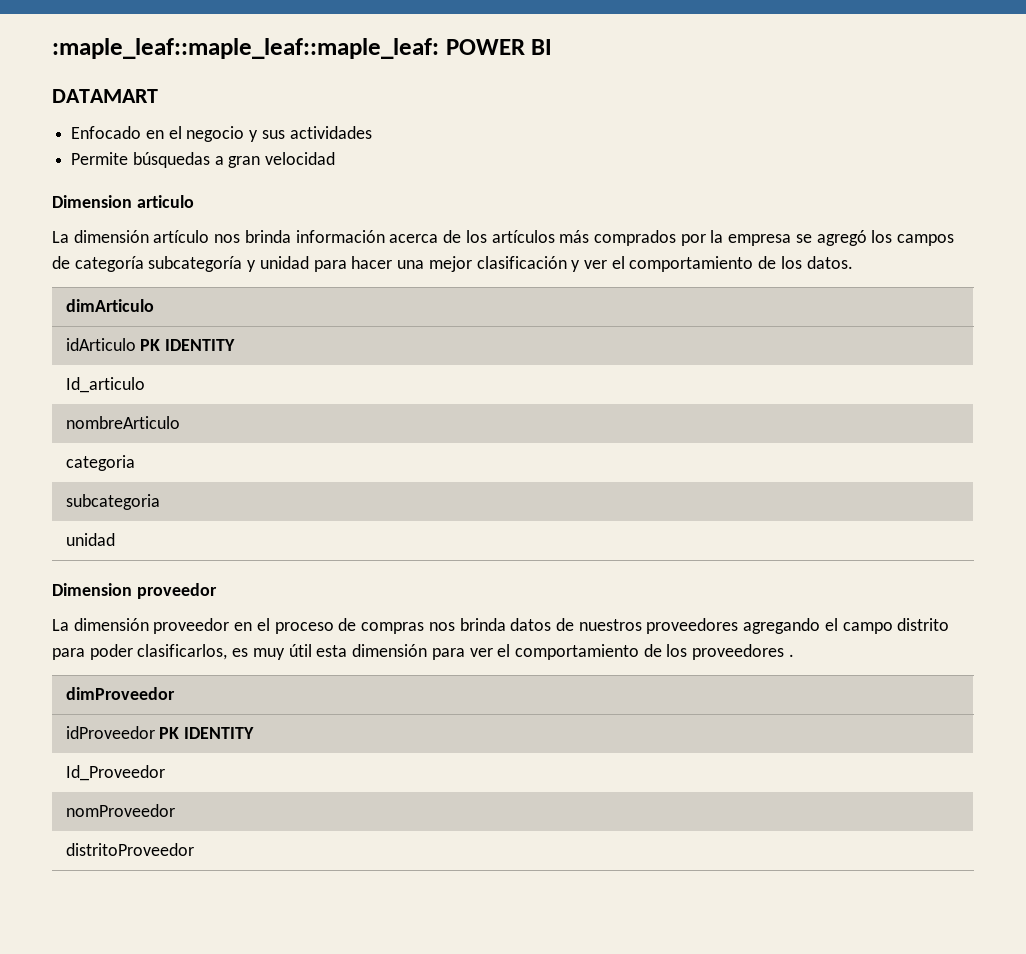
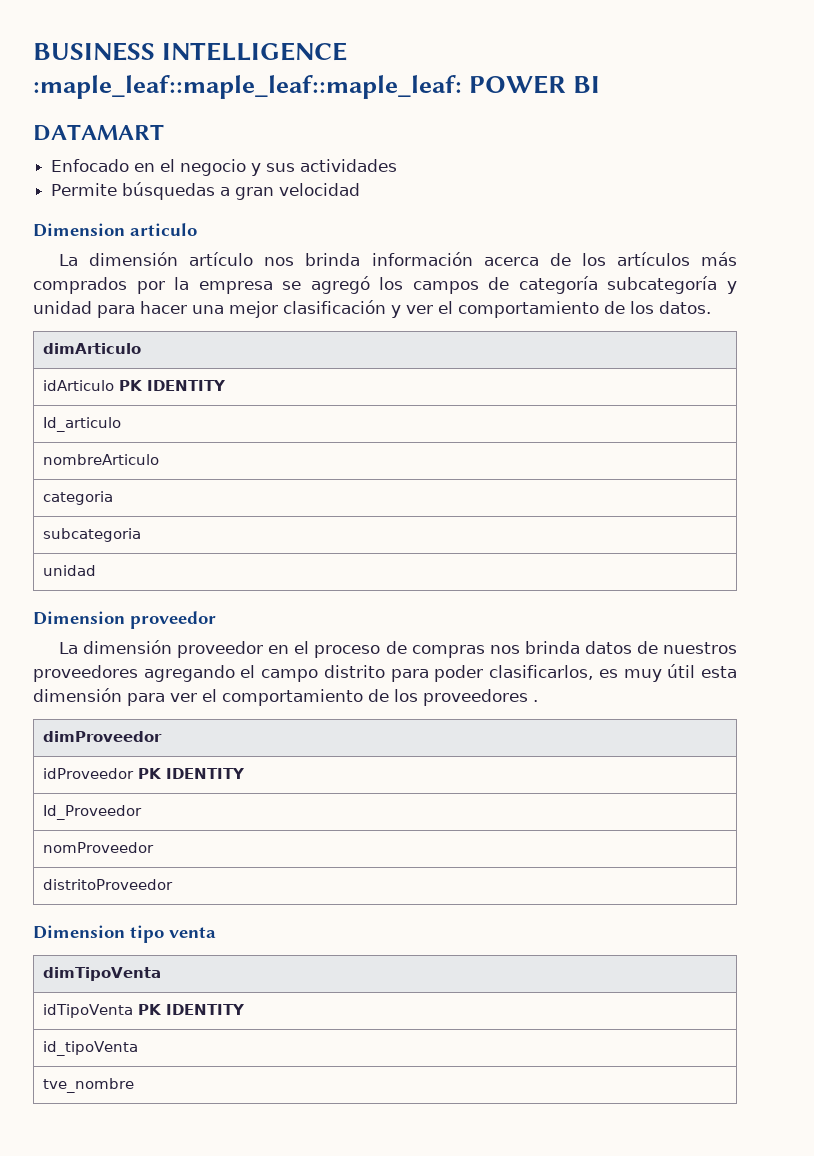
(52, 48) none -> [33,42,348,61] BUSINESS INTELLIGENCE
(194, 849) none -> [33,925,216,943] [43,967,162,981] [43,1004,246,1018] [43,1041,139,1056] [43,1078,135,1093] // Dimension tipo venta // dimTipoVenta // idTipoVenta PK IDENTITY // id_tipoVenta // tve_nombre

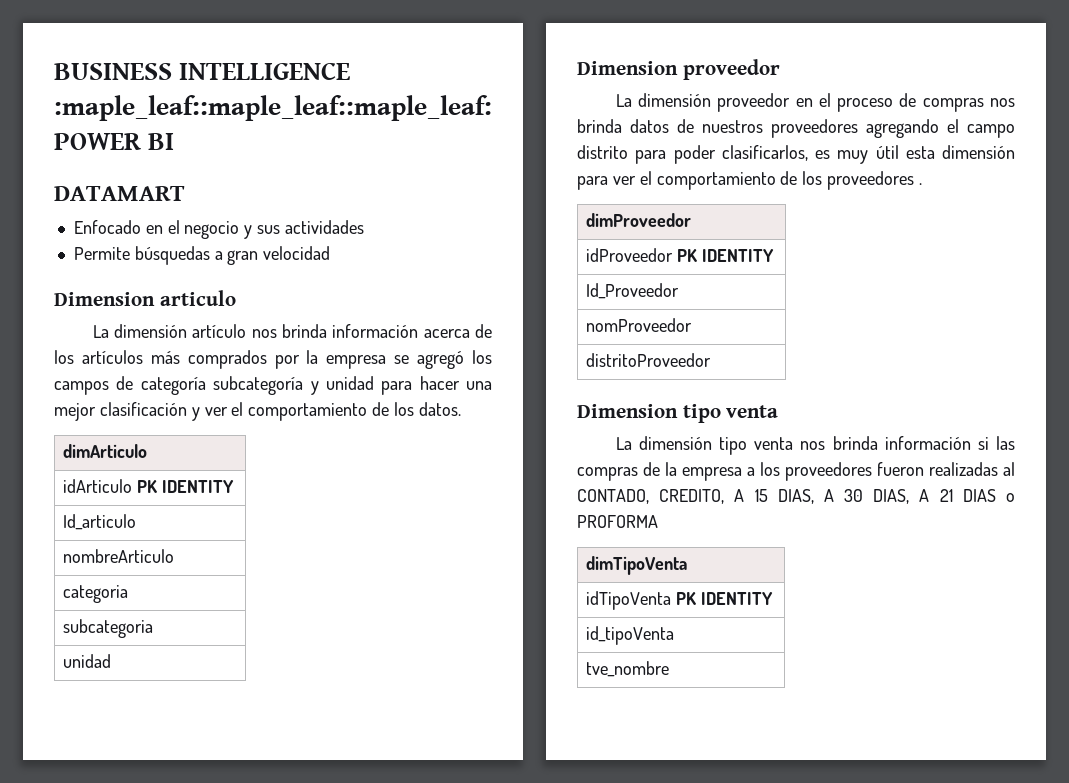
(216, 932) none -> [615,436,1015,455] [577,462,1015,481] [577,489,1015,504] [577,515,658,528] // La dimensión tipo venta nos brinda información si las compras de la empresa a los proveedores fueron realizadas al CONTADO, CREDITO, A 15 DIAS, A 30 DIAS, A 21 DIAS o PROFORMA

